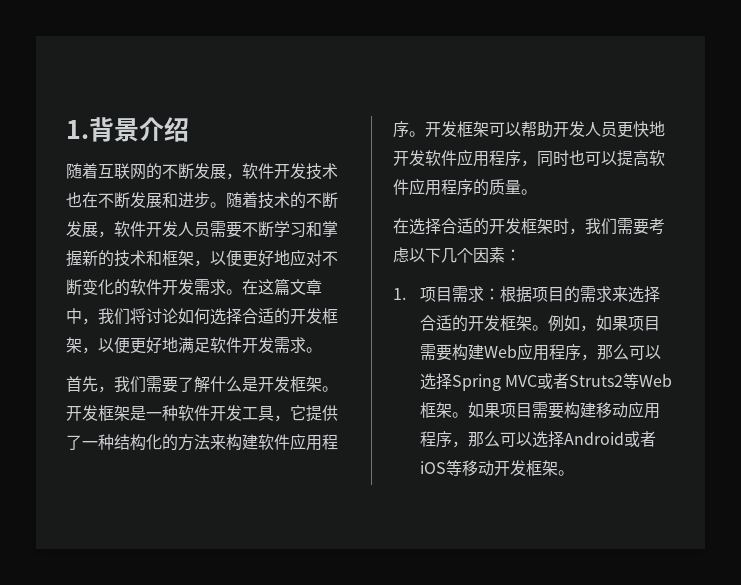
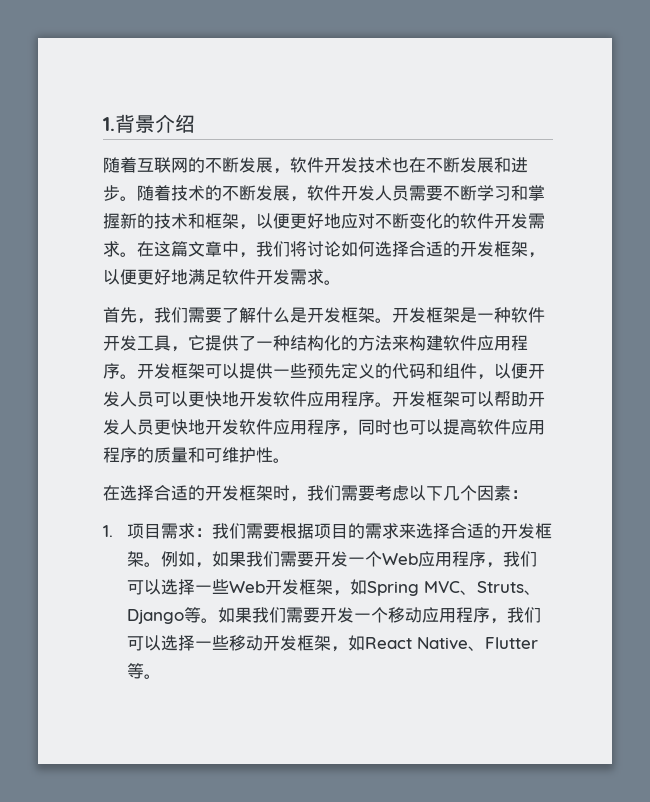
(521, 129) none -> [239,363,545,380] [103,391,494,407] 提供一些预先定义的代码和组件，以便开发人员可以更快地开发软件应用程序。开发框架可以
(521, 187) none -> [188,447,273,463] 和可维护性
(500, 294) none -> [211,523,280,539] 我们需要
[627,316,660,331] [419,344,484,361] 项目需要构建 -> [245,551,382,567] 我们需要开发一个
[596,344,661,360] [419,373,673,391] [419,402,596,419] 那么可以选择Spring MVC或者Struts2等Web框架。如果项目需要构建 -> [502,551,537,567] [126,579,541,596] [126,607,388,624] 我们可以选择一些Web开发框架，如Spring MVC、Struts、Django等。如果我们需要开发一个
[467,431,656,448] [419,460,558,476] 那么可以选择Android或者iOS等移动开发框架 -> [506,607,541,623] [126,635,538,652] [126,663,144,679] 我们可以选择一些移动开发框架，如React Native、Flutter等

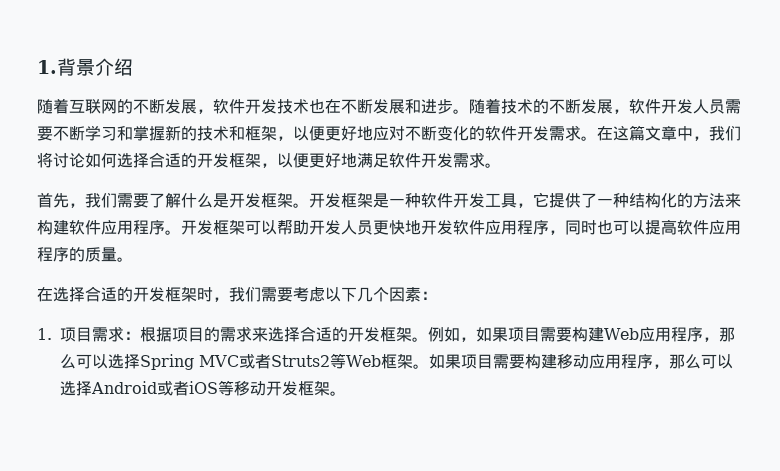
[239,363,545,380] [103,391,494,407] 提供一些预先定义的代码和组件，以便开发人员可以更快地开发软件应用程序。开发框架可以 -> (277, 227) none
[188,447,273,463] 和可维护性 -> (117, 254) none
[211,523,280,539] 我们需要 -> (140, 335) none
[245,551,382,567] 我们需要开发一个 -> [508,327,604,342] 项目需要构建
[502,551,537,567] [126,579,541,596] [126,607,388,624] 我们可以选择一些Web开发框架，如Spring MVC、Struts、Django等。如果我们需要开发一个 -> [718,327,735,342] [60,353,557,370] 那么可以选择Spring MVC或者Struts2等Web框架。如果项目需要构建
[506,607,541,623] [126,635,538,652] [126,663,144,679] 我们可以选择一些移动开发框架，如React Native、Flutter等 -> [668,354,733,369] [60,380,330,396] 那么可以选择Android或者iOS等移动开发框架

